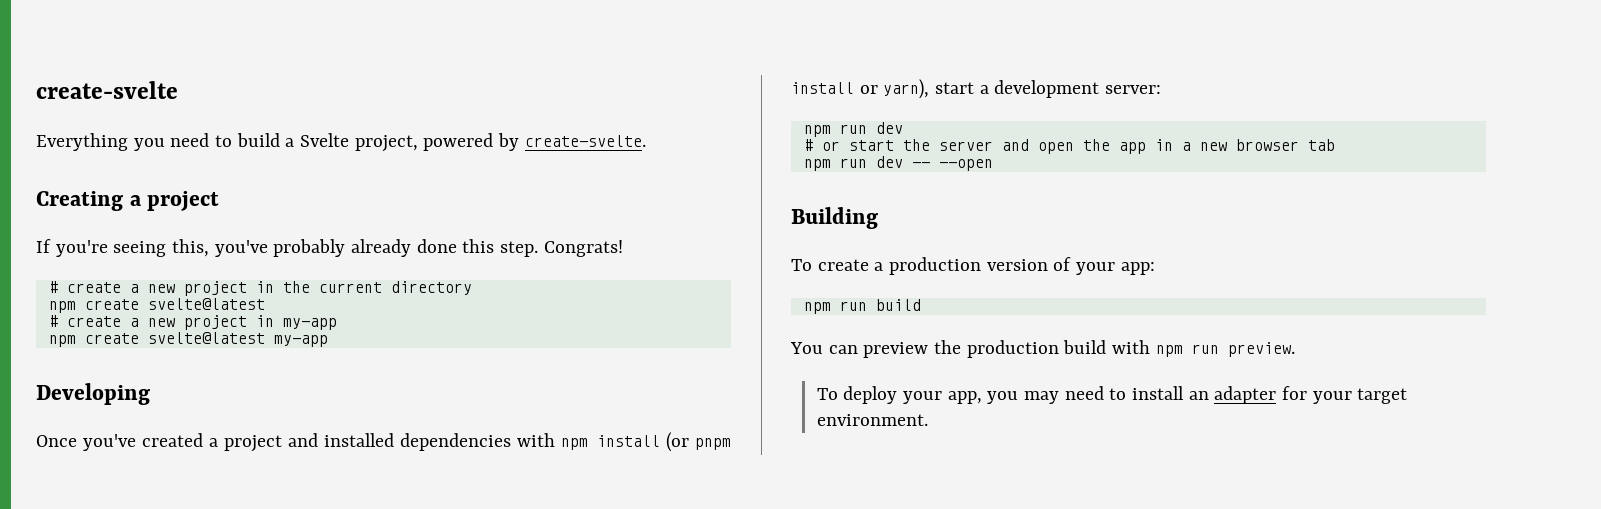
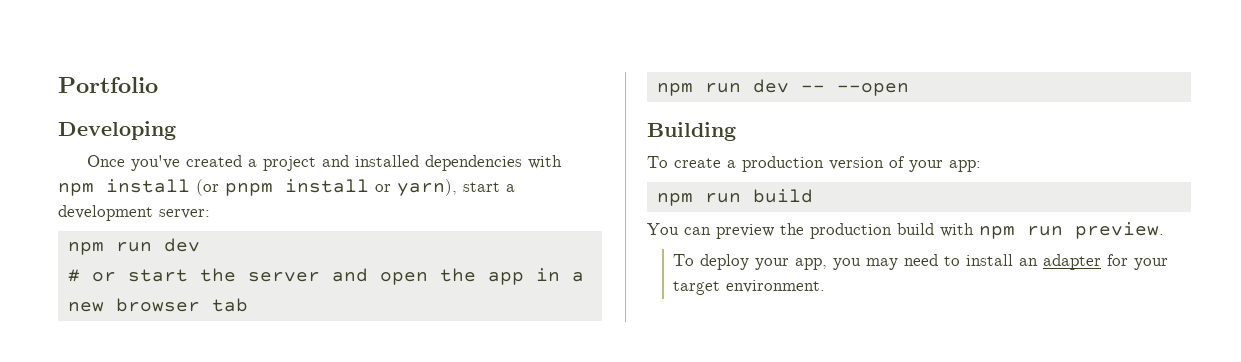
[36,81,178,99] [36,133,646,152] [36,191,220,211] [36,239,623,257] [48,281,472,296] [48,298,265,313] [48,315,337,330] [48,332,328,347] create-svelte // Everything you need to build a Svelte project, powered by create-svelte. // Creating a project // If you're seeing this, you've probably already done this step. Congrats! // # create a new project in the current directory // npm create svelte@latest // # create a new project in my-app // npm create svelte@latest my-app -> [58,77,158,93] Portfolio

